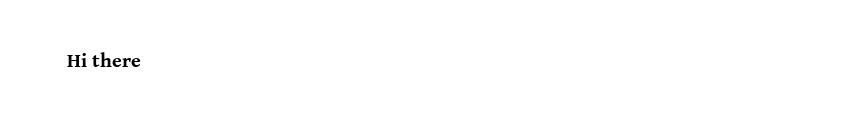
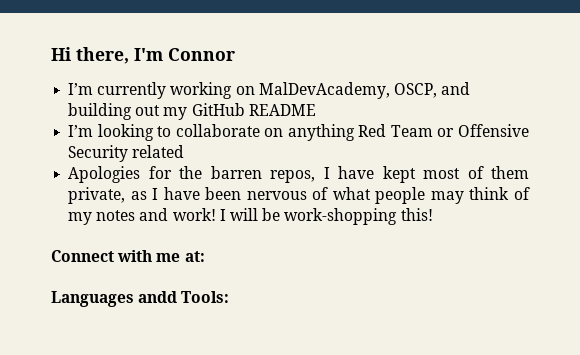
[92,52,142,67] there -> [76,47,235,64] [68,82,471,99] [68,103,316,120] [68,124,529,141] [68,145,185,162] [68,166,529,183] [68,187,530,204] [68,208,433,225] [51,250,205,262] [51,291,230,307] there, I'm Connor // I’m currently working on MalDevAcademy, OSCP, and building out my GitHub README // I’m looking to collaborate on anything Red Team or Offensive Security related // Apologies for the barren repos, I have kept most of them private, as I have been nervous of what people may think of my notes and work! I will be work-shopping this! // Connect with me at: // Languages andd Tools:

